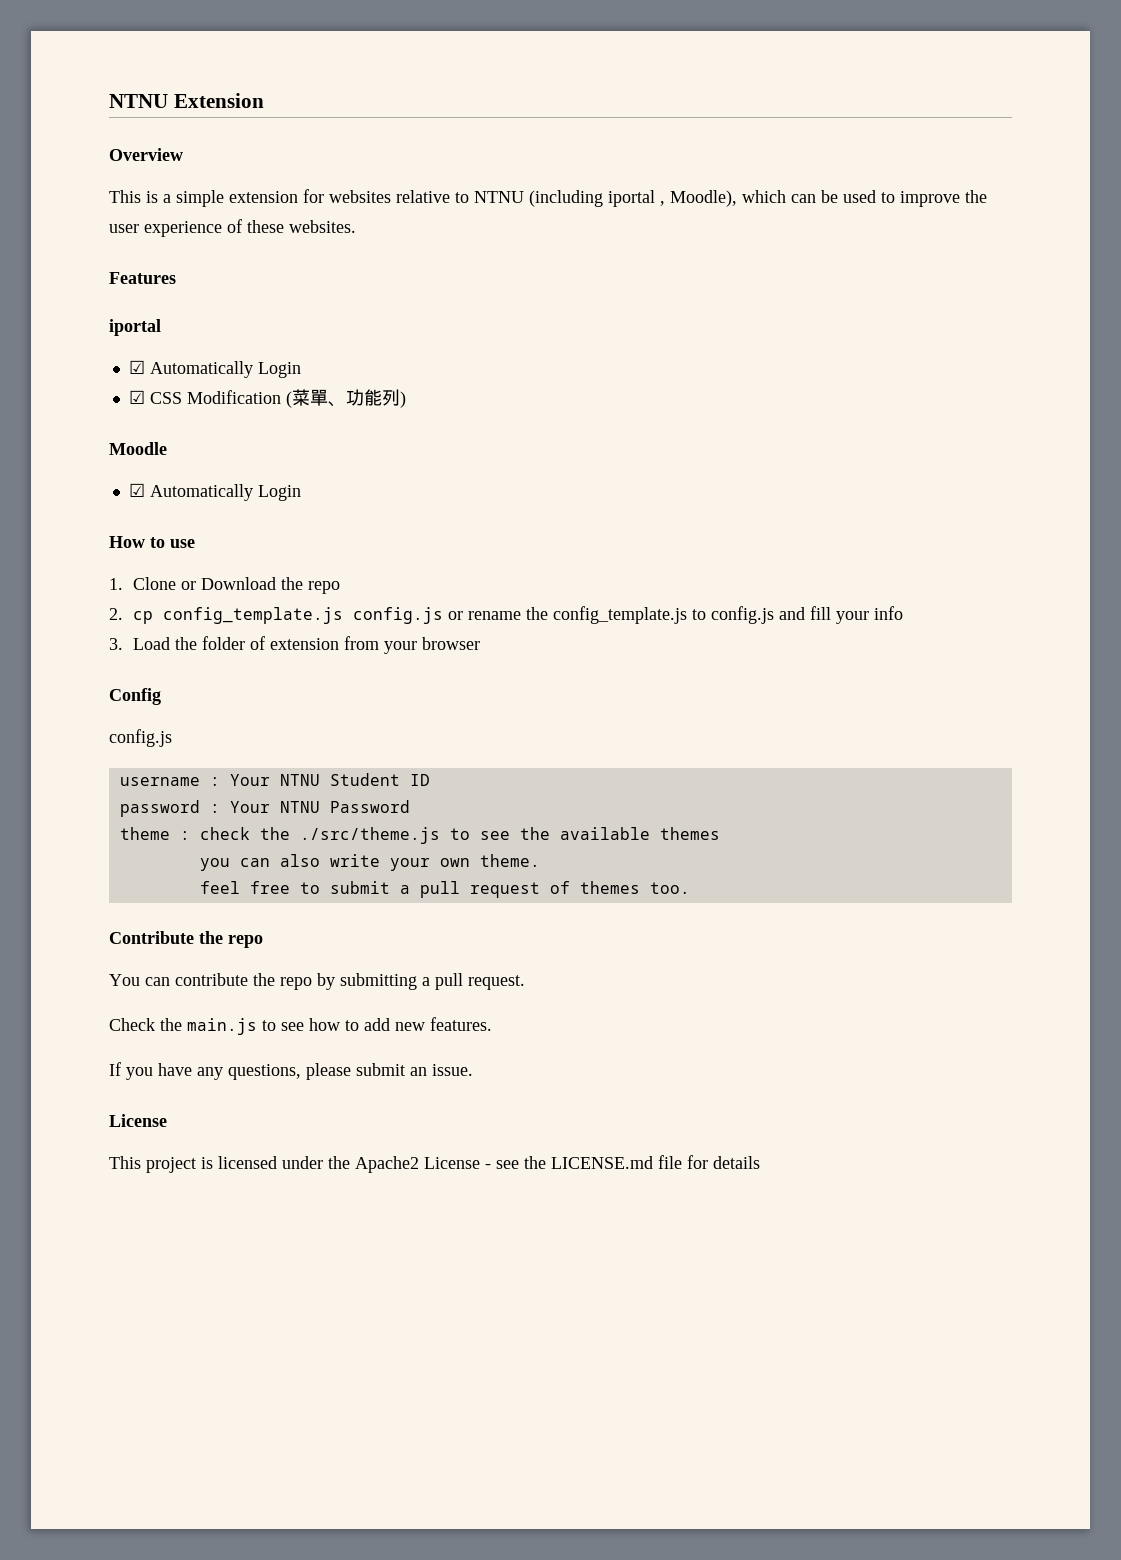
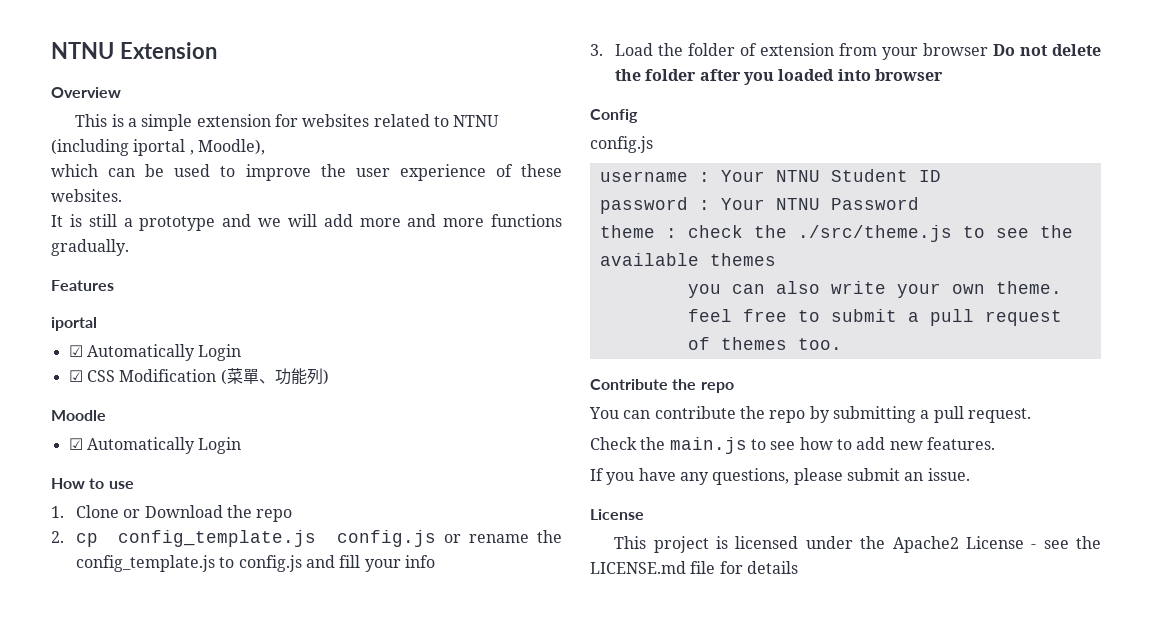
[396,190,450,203] relative -> [373,114,430,127] related
(737, 198) none -> (265, 147) //
(356, 226) none -> [51,214,562,231] [51,239,129,256] // It is still a prototype and we will add more and more functions gradually.
(480, 643) none -> [992,44,1101,56] [614,69,943,85] Do not delete the folder after you loaded into browser

